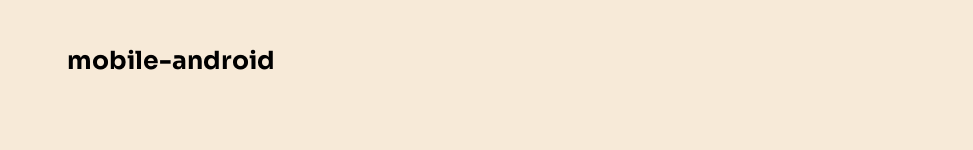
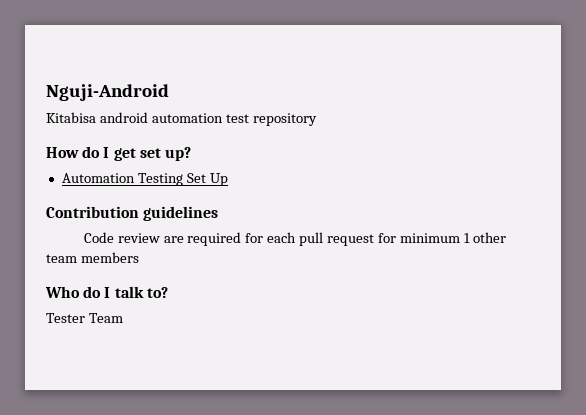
[67,49,275,70] mobile-android -> [46,84,169,101] [46,112,317,126] [46,146,191,161] [61,173,228,186] [46,206,219,221] [83,232,506,246] [46,252,139,263] [45,286,168,298] [46,313,123,323] Nguji-Android // Kitabisa android automation test repository // How do I get set up? // Automation Testing Set Up // Contribution guidelines // Code review are required for each pull request for minimum 1 other team members // Who do I talk to? // Tester Team

